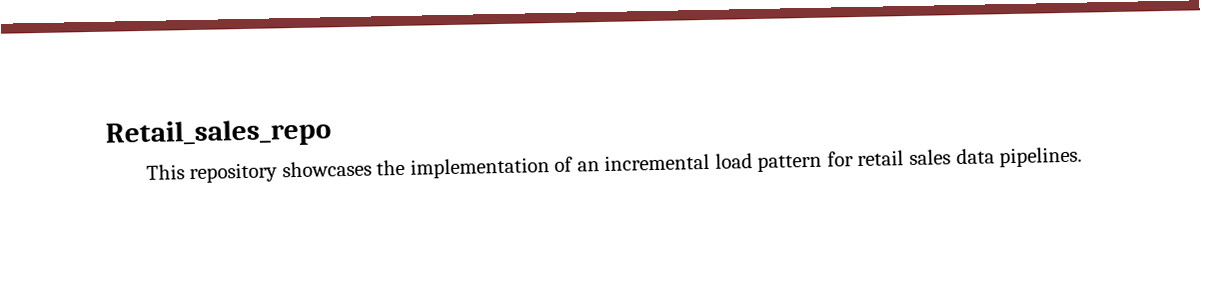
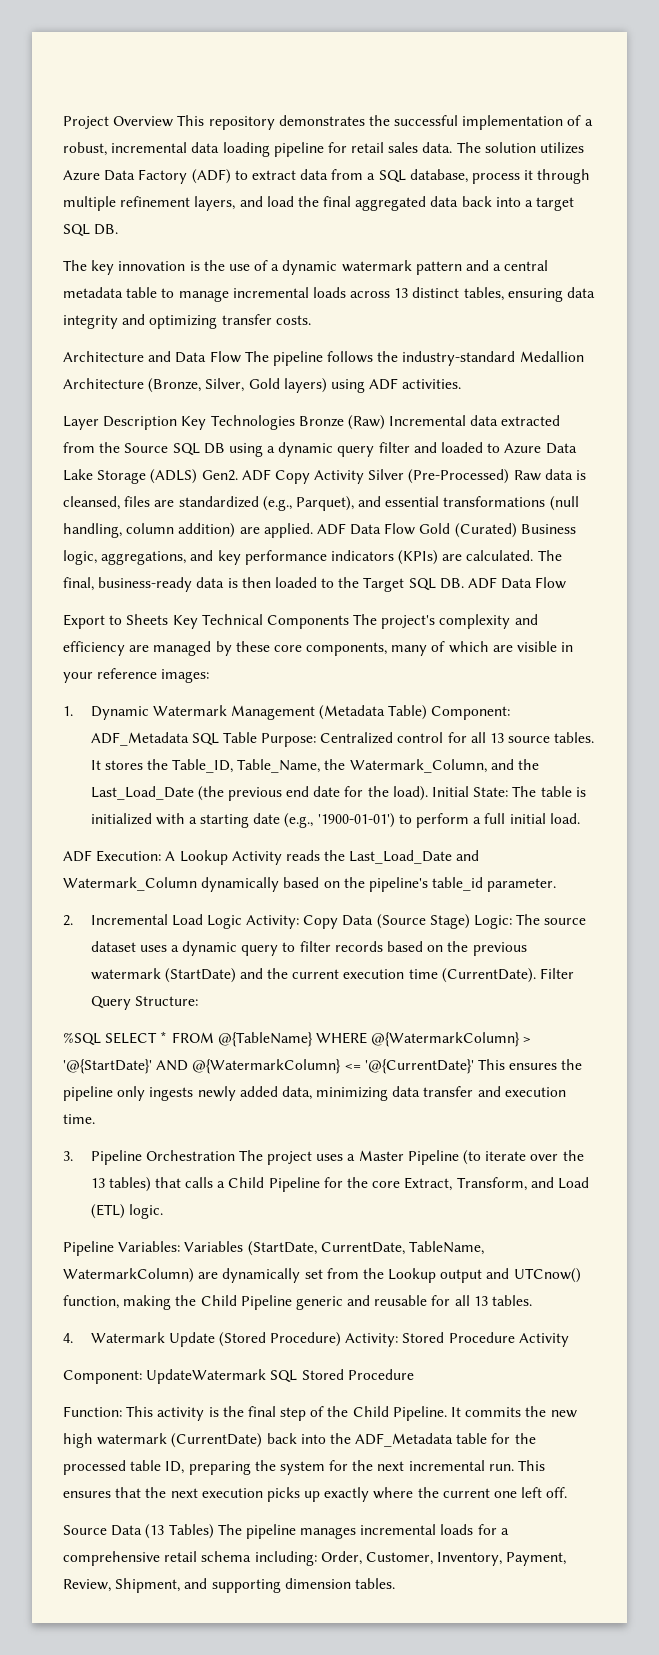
[105,118,331,149] [145,146,1083,184] Retail_sales_repo // This repository showcases the implementation of an incremental load pattern for retail sales data pipelines. -> [63,115,593,130] [63,142,585,157] [63,169,591,184] [63,196,575,211] [63,224,119,237] [63,260,549,275] [63,287,596,302] [63,314,311,329] [63,351,584,366] [63,378,462,393] [63,415,561,430] [63,442,577,457] [63,469,587,484] [63,496,579,511] [63,523,576,538] [63,550,562,565] [63,577,567,592] [63,614,538,629] [63,641,574,656] [63,668,210,683] [63,705,511,720] [90,732,595,747] [90,759,540,773] [90,786,586,801] [90,813,580,828] [63,850,480,865] [63,877,557,892] [63,914,587,929] [90,941,527,956] [90,968,575,983] [90,996,198,1010] [63,1031,532,1047] [63,1059,583,1074] [63,1086,566,1101] [63,1114,95,1124] [63,1150,584,1165] [90,1177,589,1192] [90,1204,163,1219] [63,1241,484,1256] [63,1268,581,1283] [63,1295,533,1310] [63,1332,569,1347] [63,1369,414,1384] [63,1406,577,1421] [63,1433,536,1448] [63,1460,546,1475] [63,1487,568,1502] [63,1524,509,1539] [63,1551,567,1566] [63,1578,395,1593] Project Overview This repository demonstrates the successful implementation of a robust, incremental data loading pipeline for retail sales data. The solution utilizes Azure Data Factory (ADF) to extract data from a SQL database, process it through multiple refinement layers, and load the final aggregated data back into a target SQL DB. // The key innovation is the use of a dynamic watermark pattern and a central metadata table to manage incremental loads across 13 distinct tables, ensuring data integrity and optimizing transfer costs. // Architecture and Data Flow The pipeline follows the industry-standard Medallion Architecture (Bronze, Silver, Gold layers) using ADF activities. // Layer Description Key Technologies Bronze (Raw) Incremental data extracted from the Source SQL DB using a dynamic query filter and loaded to Azure Data Lake Storage (ADLS) Gen2. ADF Copy Activity Silver (Pre-Processed) Raw data is cleansed, files are standardized (e.g., Parquet), and essential transformations (null handling, column addition) are applied. ADF Data Flow Gold (Curated) Business logic, aggregations, and key performance indicators (KPIs) are calculated. The final, business-ready data is then loaded to the Target SQL DB. ADF Data Flow // Export to Sheets Key Technical Components The project's complexity and efficiency are managed by these core components, many of which are visible in your reference images: // 1. Dynamic Watermark Management (Metadata Table) Component: ADF_Metadata SQL Table Purpose: Centralized control for all 13 source tables. It stores the Table_ID, Table_Name, the Watermark_Column, and the Last_Load_Date (the previous end date for the load). Initial State: The table is initialized with a starting date (e.g., '1900-01-01') to perform a full initial load. // ADF Execution: A Lookup Activity reads the Last_Load_Date and Watermark_Column dynamically based on the pipeline's table_id parameter. // 2. Incremental Load Logic Activity: Copy Data (Source Stage) Logic: The source dataset uses a dynamic query to filter records based on the previous watermark (StartDate) and the current execution time (CurrentDate). Filter Query Structure: // %SQL SELECT * FROM @{TableName} WHERE @{WatermarkColumn} > '@{StartDate}' AND @{WatermarkColumn} <= '@{CurrentDate}' This ensures the pipeline only ingests newly added data, minimizing data transfer and execution time. // 3. Pipeline Orchestration The project uses a Master Pipeline (to iterate over the 13 tables) that calls a Child Pipeline for the core Extract, Transform, and Load (ETL) logic. // Pipeline Variables: Variables (StartDate, CurrentDate, TableName, WatermarkColumn) are dynamically set from the Lookup output and UTCnow() function, making the Child Pipeline generic and reusable for all 13 tables. // 4. Watermark Update (Stored Procedure) Activity: Stored Procedure Activity // Component: UpdateWatermark SQL Stored Procedure // Function: This activity is the final step of the Child Pipeline. It commits the new high watermark (CurrentDate) back into the ADF_Metadata table for the processed table ID, preparing the system for the next incremental run. This ensures that the next execution picks up exactly where the current one left off. // Source Data (13 Tables) The pipeline manages incremental loads for a comprehensive retail schema including: Order, Customer, Inventory, Payment, Review, Shipment, and supporting dimension tables.

